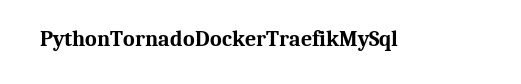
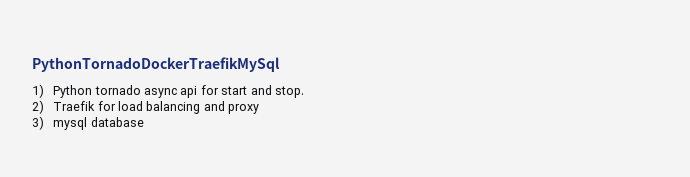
(398, 40) none -> [32,84,304,98] [32,100,260,114] [32,116,144,130] // 1) Python tornado async api for start and stop. // 2) Traefik for load balancing and proxy // 3) mysql database

